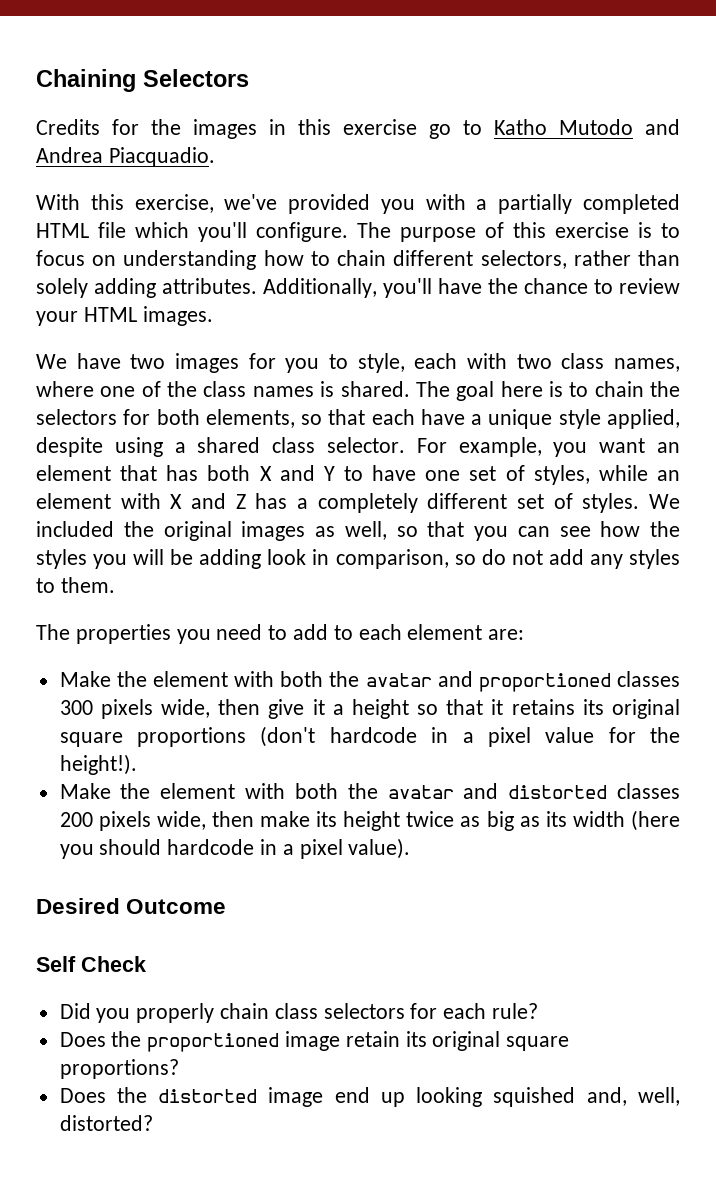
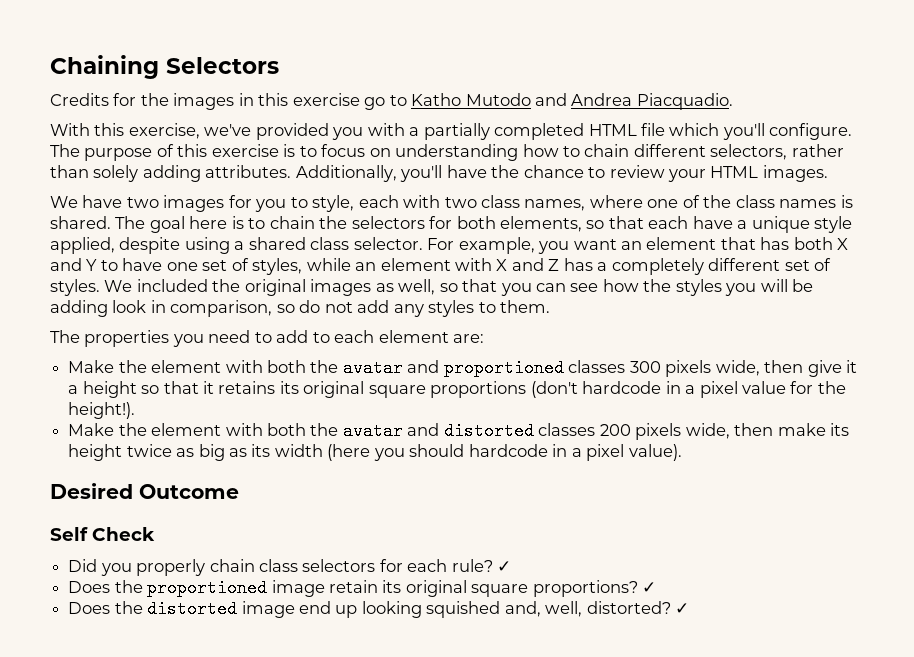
(539, 1011) none -> [497,561,512,572] ✓
(179, 1069) none -> [642,582,657,593] ✓
(153, 1123) none -> [675,603,690,614] ✓

